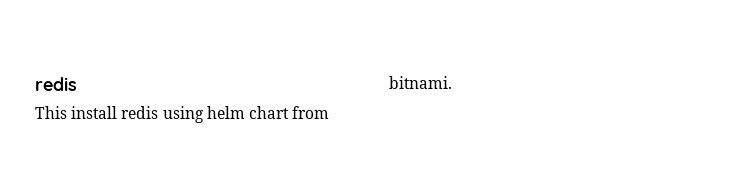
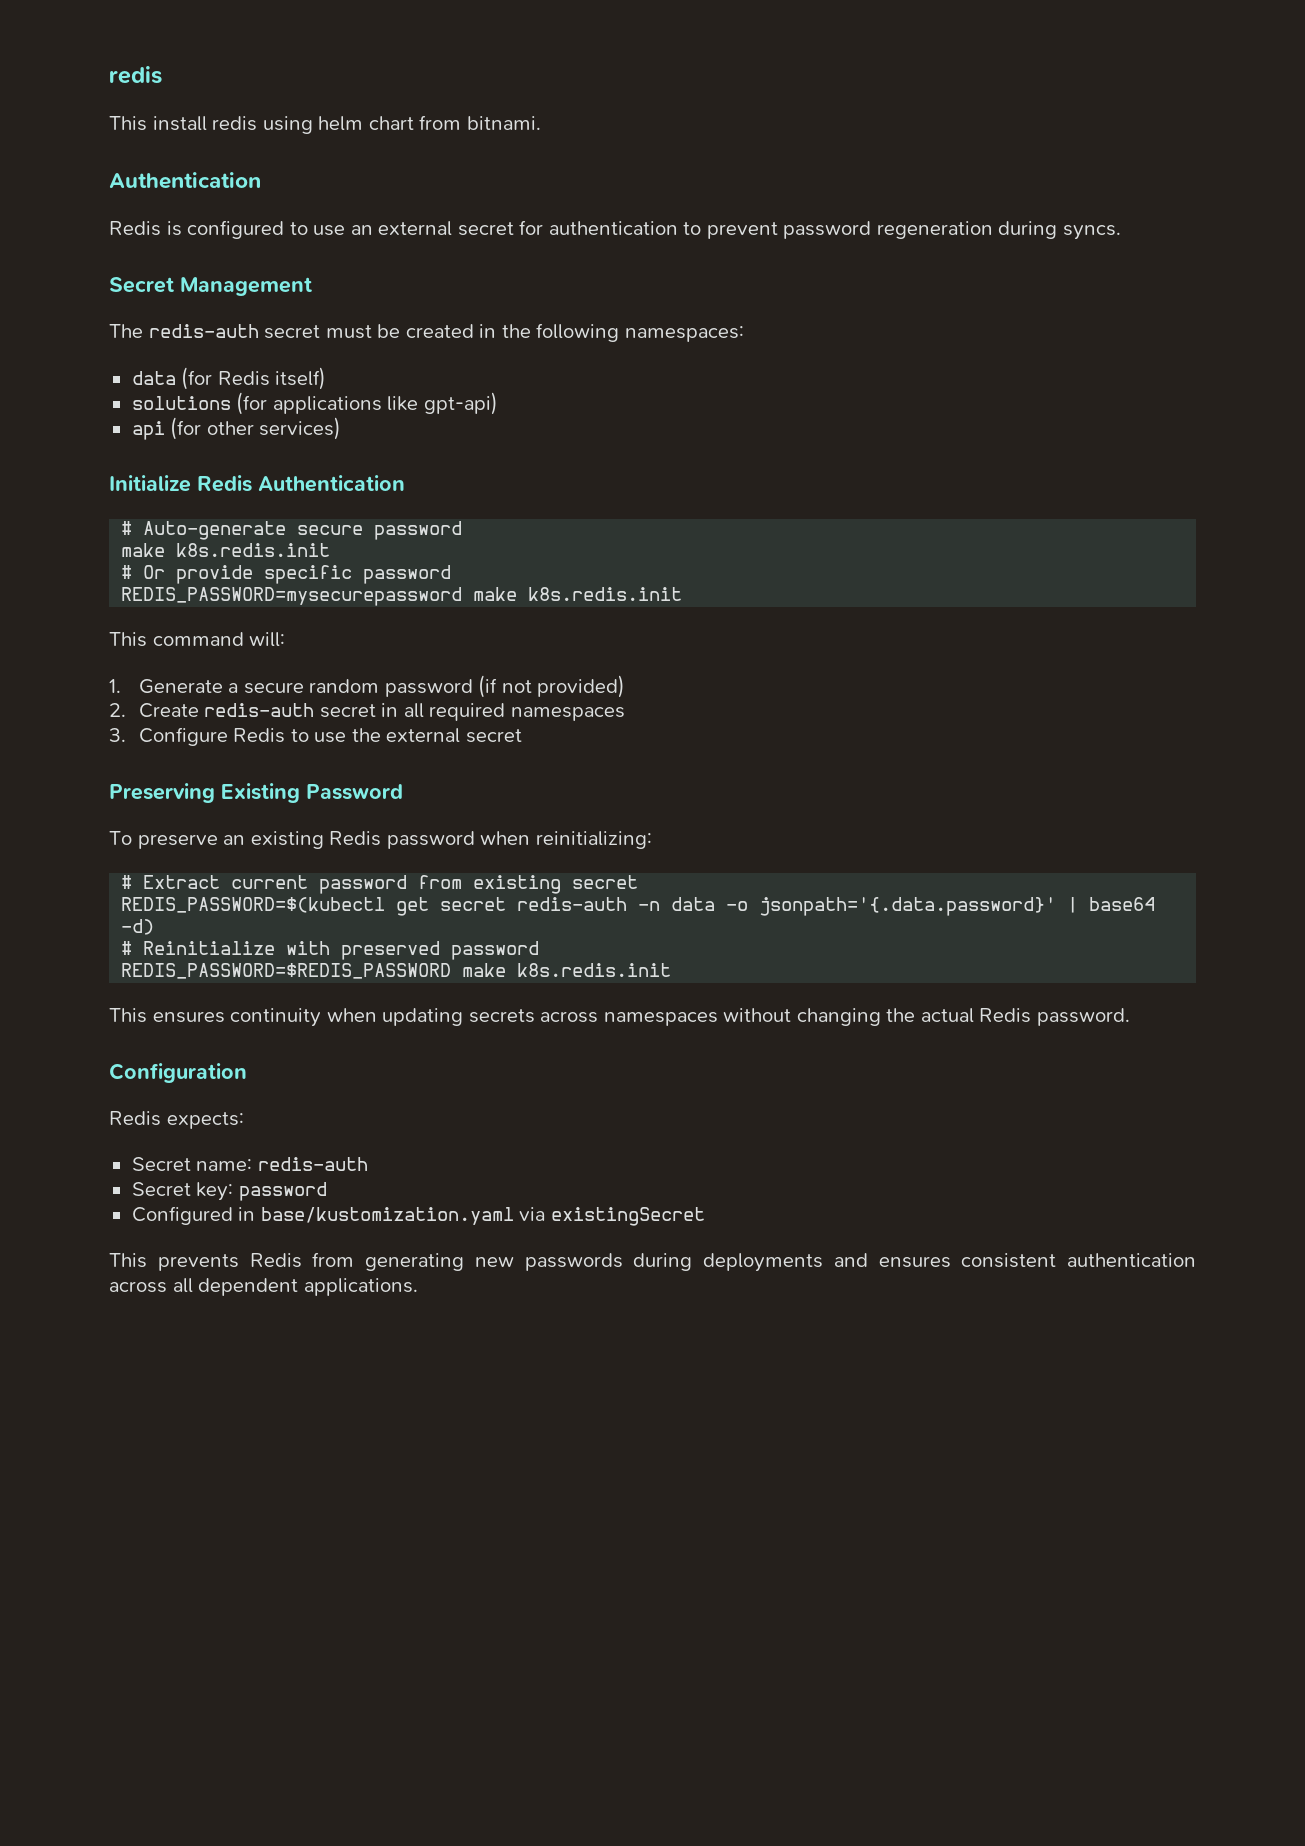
(452, 82) none -> [109,172,261,189] [109,220,1122,240] [109,277,312,296] [109,323,744,342] [131,367,327,390] [131,392,498,415] [131,417,342,440] [109,475,405,492] [121,521,463,540] [121,543,331,557] [121,565,452,584] [121,587,683,606] [109,632,286,647] [109,675,626,698] [109,703,625,721] [109,727,522,746] [109,783,403,803] [109,831,652,849] [121,875,639,894] [121,897,1156,916] [121,919,155,935] [121,941,540,960] [121,963,672,979] [109,1008,1130,1027] [109,1063,247,1083] [109,1111,244,1129] [131,1157,368,1171] [131,1182,327,1201] [131,1206,705,1226] [109,1252,1196,1272] [109,1278,418,1296] // Authentication // Redis is configured to use an external secret for authentication to prevent password regeneration during syncs. // Secret Management // The redis-auth secret must be created in the following namespaces: // data (for Redis itself) // solutions (for applications like gpt-api) // api (for other services) // Initialize Redis Authentication // # Auto-generate secure password // make k8s.redis.init // # Or provide specific password // REDIS_PASSWORD=mysecurepassword make k8s.redis.init // This command will: // 1. Generate a secure random password (if not provided) // 2. Create redis-auth secret in all required namespaces // 3. Configure Redis to use the external secret // Preserving Existing Password // To preserve an existing Redis password when reinitializing: // # Extract current password from existing secret // REDIS_PASSWORD=$(kubectl get secret redis-auth -n data -o jsonpath='{.data.password}' | base64 -d) // # Reinitialize with preserved password // REDIS_PASSWORD=$REDIS_PASSWORD make k8s.redis.init // This ensures continuity when updating secrets across namespaces without changing the actual Redis password. // Configuration // Redis expects: // Secret name: redis-auth // Secret key: password // Configured in base/kustomization.yaml via existingSecret // This prevents Redis from generating new passwords during deployments and ensures consistent authentication across all dependent applications.

